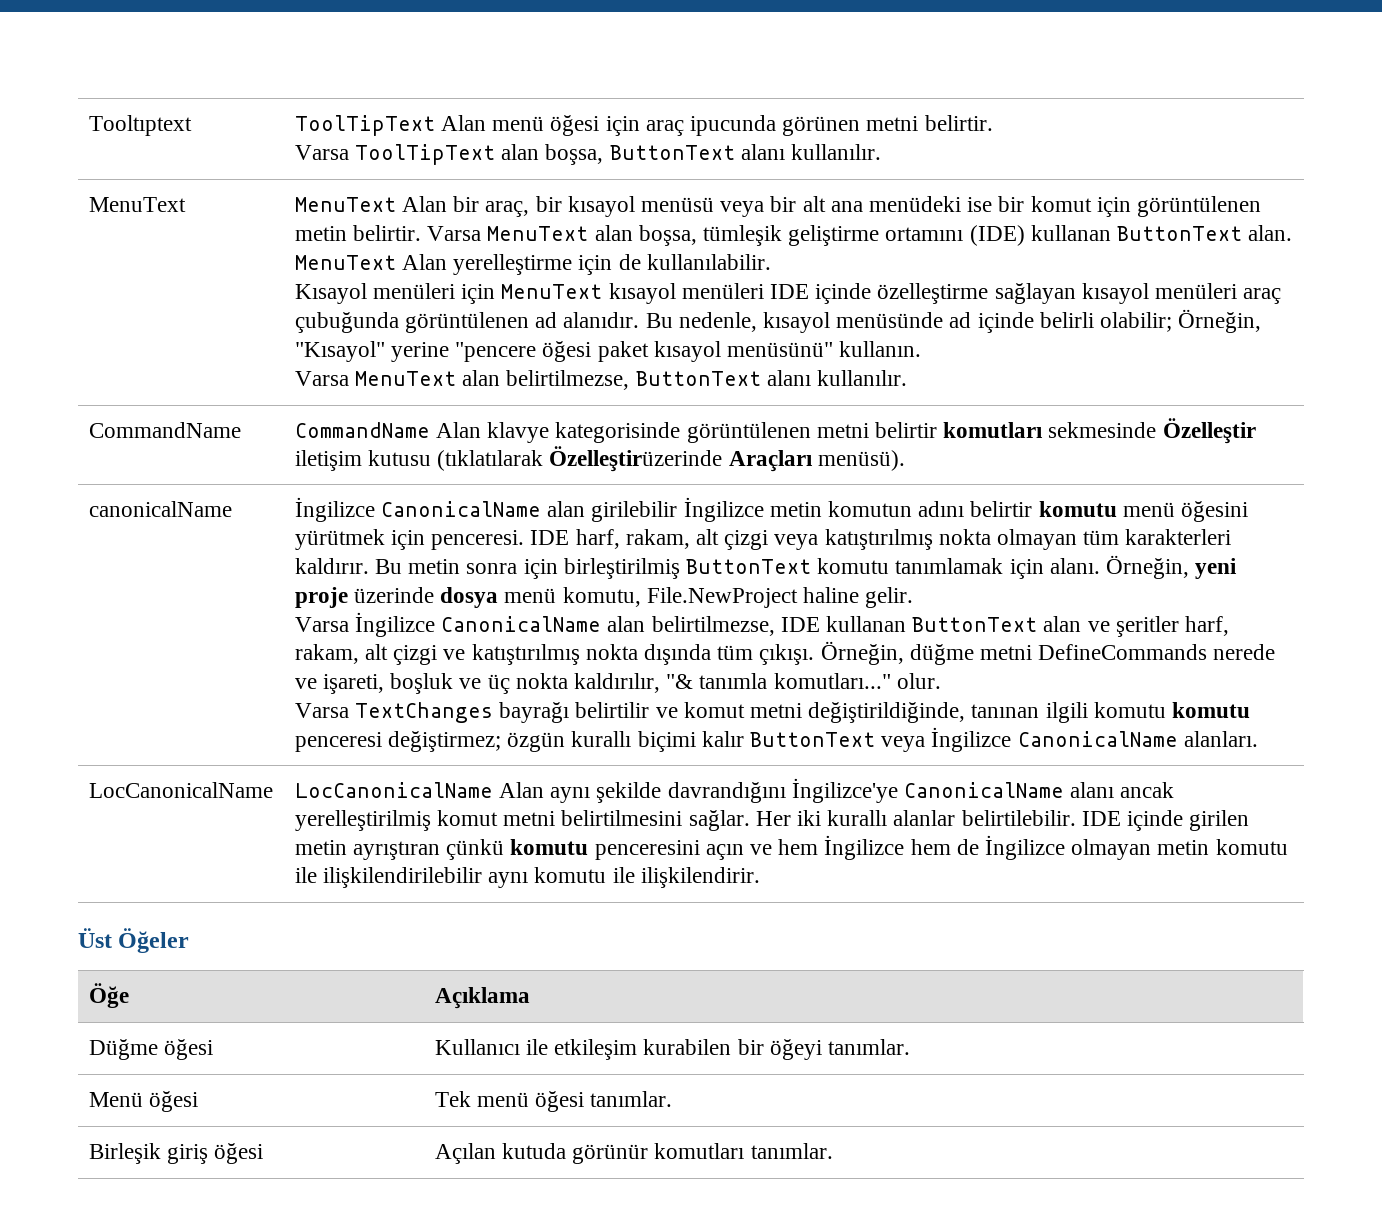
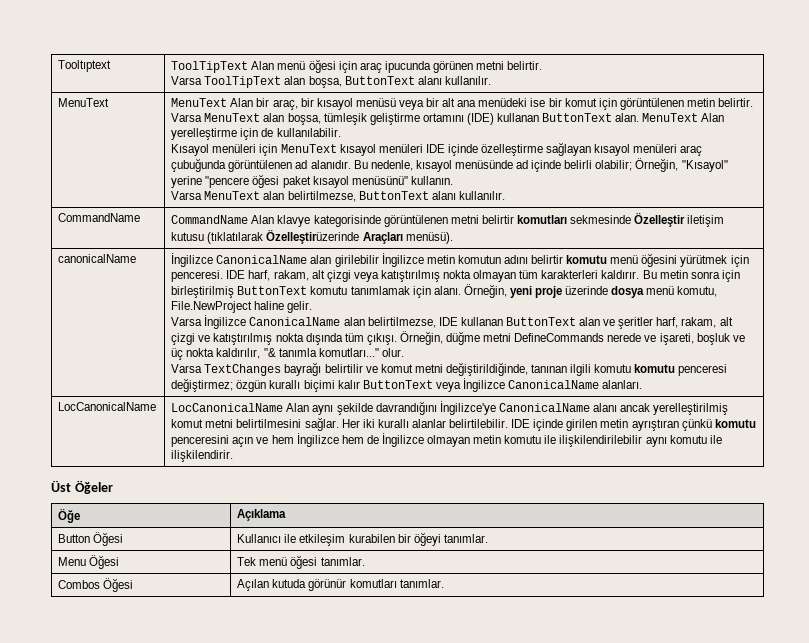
[88,1039,213,1060] Düğme öğesi -> [58,532,124,546] Button Öğesi
[88,1091,198,1112] Menü öğesi -> [58,555,120,569] Menu Öğesi
[88,1143,264,1164] Birleşik giriş öğesi -> [58,578,134,592] Combos Öğesi

